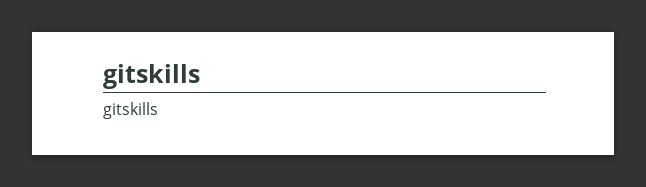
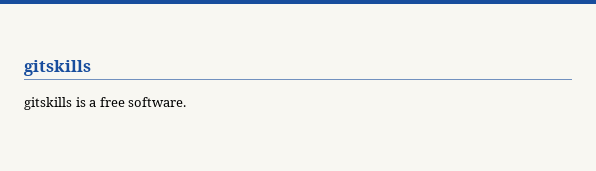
(158, 110) none -> [75,97,187,107] is a free software.

